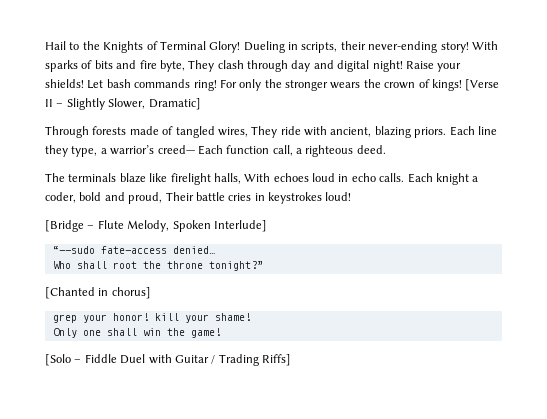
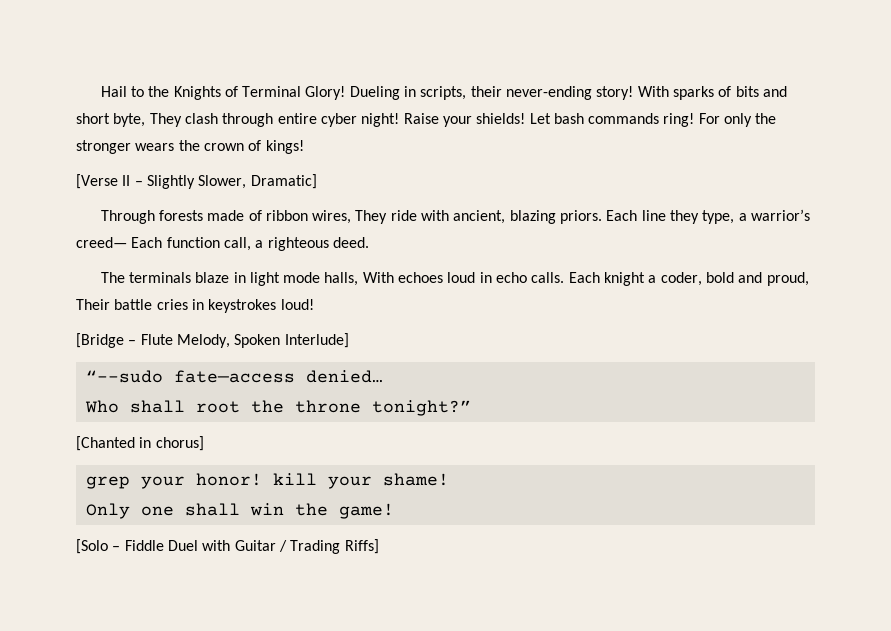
[139,60,157,69] fire -> [76,113,110,124] short
[291,60,370,72] day and digital -> [277,113,357,127] entire cyber
(462, 85) none -> (304, 147) //
[175,126,215,138] tangled -> [265,210,308,221] ribbon
[149,173,211,185] like firelight -> [233,272,321,286] in light mode

